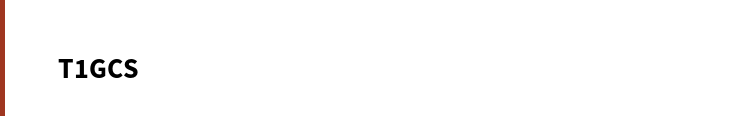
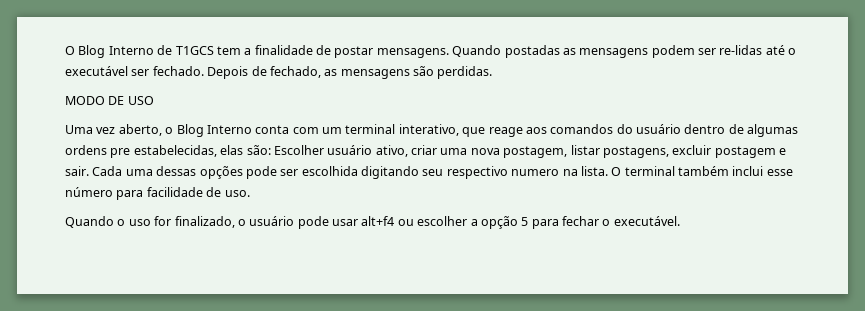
[58,59,139,78] T1GCS -> [65,45,797,58] [65,66,493,79] [65,96,154,105] [65,124,799,137] [65,145,786,158] [65,166,793,179] [65,187,250,200] [65,216,680,229] O Blog Interno de T1GCS tem a finalidade de postar mensagens. Quando postadas as mensagens podem ser re-lidas até o executável ser fechado. Depois de fechado, as mensagens são perdidas. // MODO DE USO // Uma vez aberto, o Blog Interno conta com um terminal interativo, que reage aos comandos do usuário dentro de algumas ordens pre estabelecidas, elas são: Escolher usuário ativo, criar uma nova postagem, listar postagens, excluir postagem e sair. Cada uma dessas opções pode ser escolhida digitando seu respectivo numero na lista. O terminal também inclui esse número para facilidade de uso. // Quando o uso for finalizado, o usuário pode usar alt+f4 ou escolher a opção 5 para fechar o executável.

